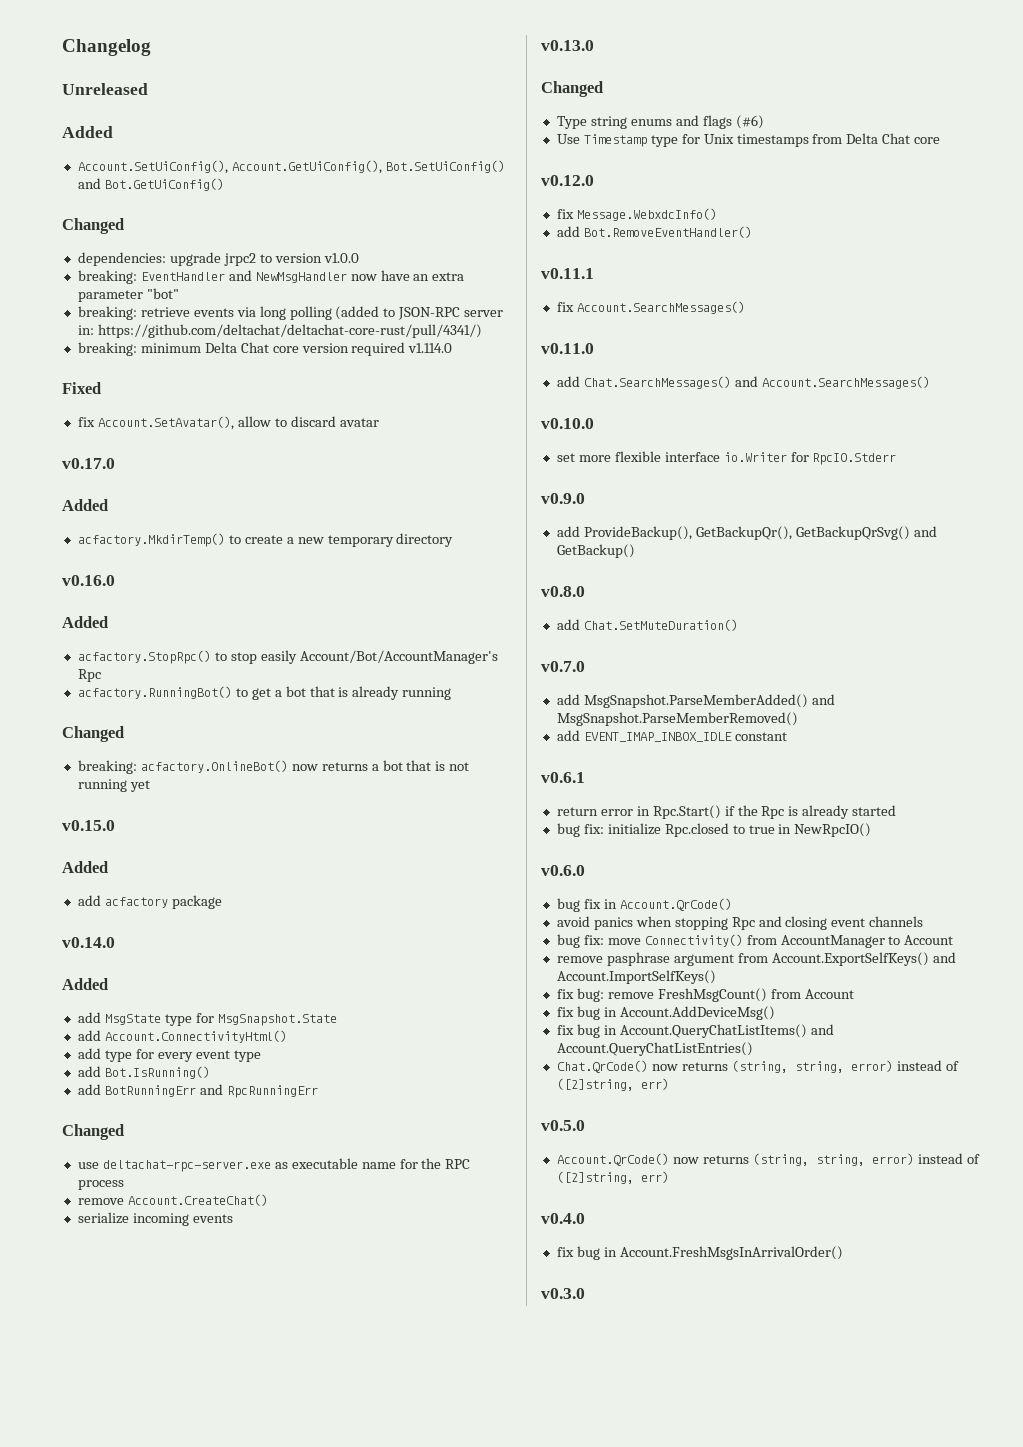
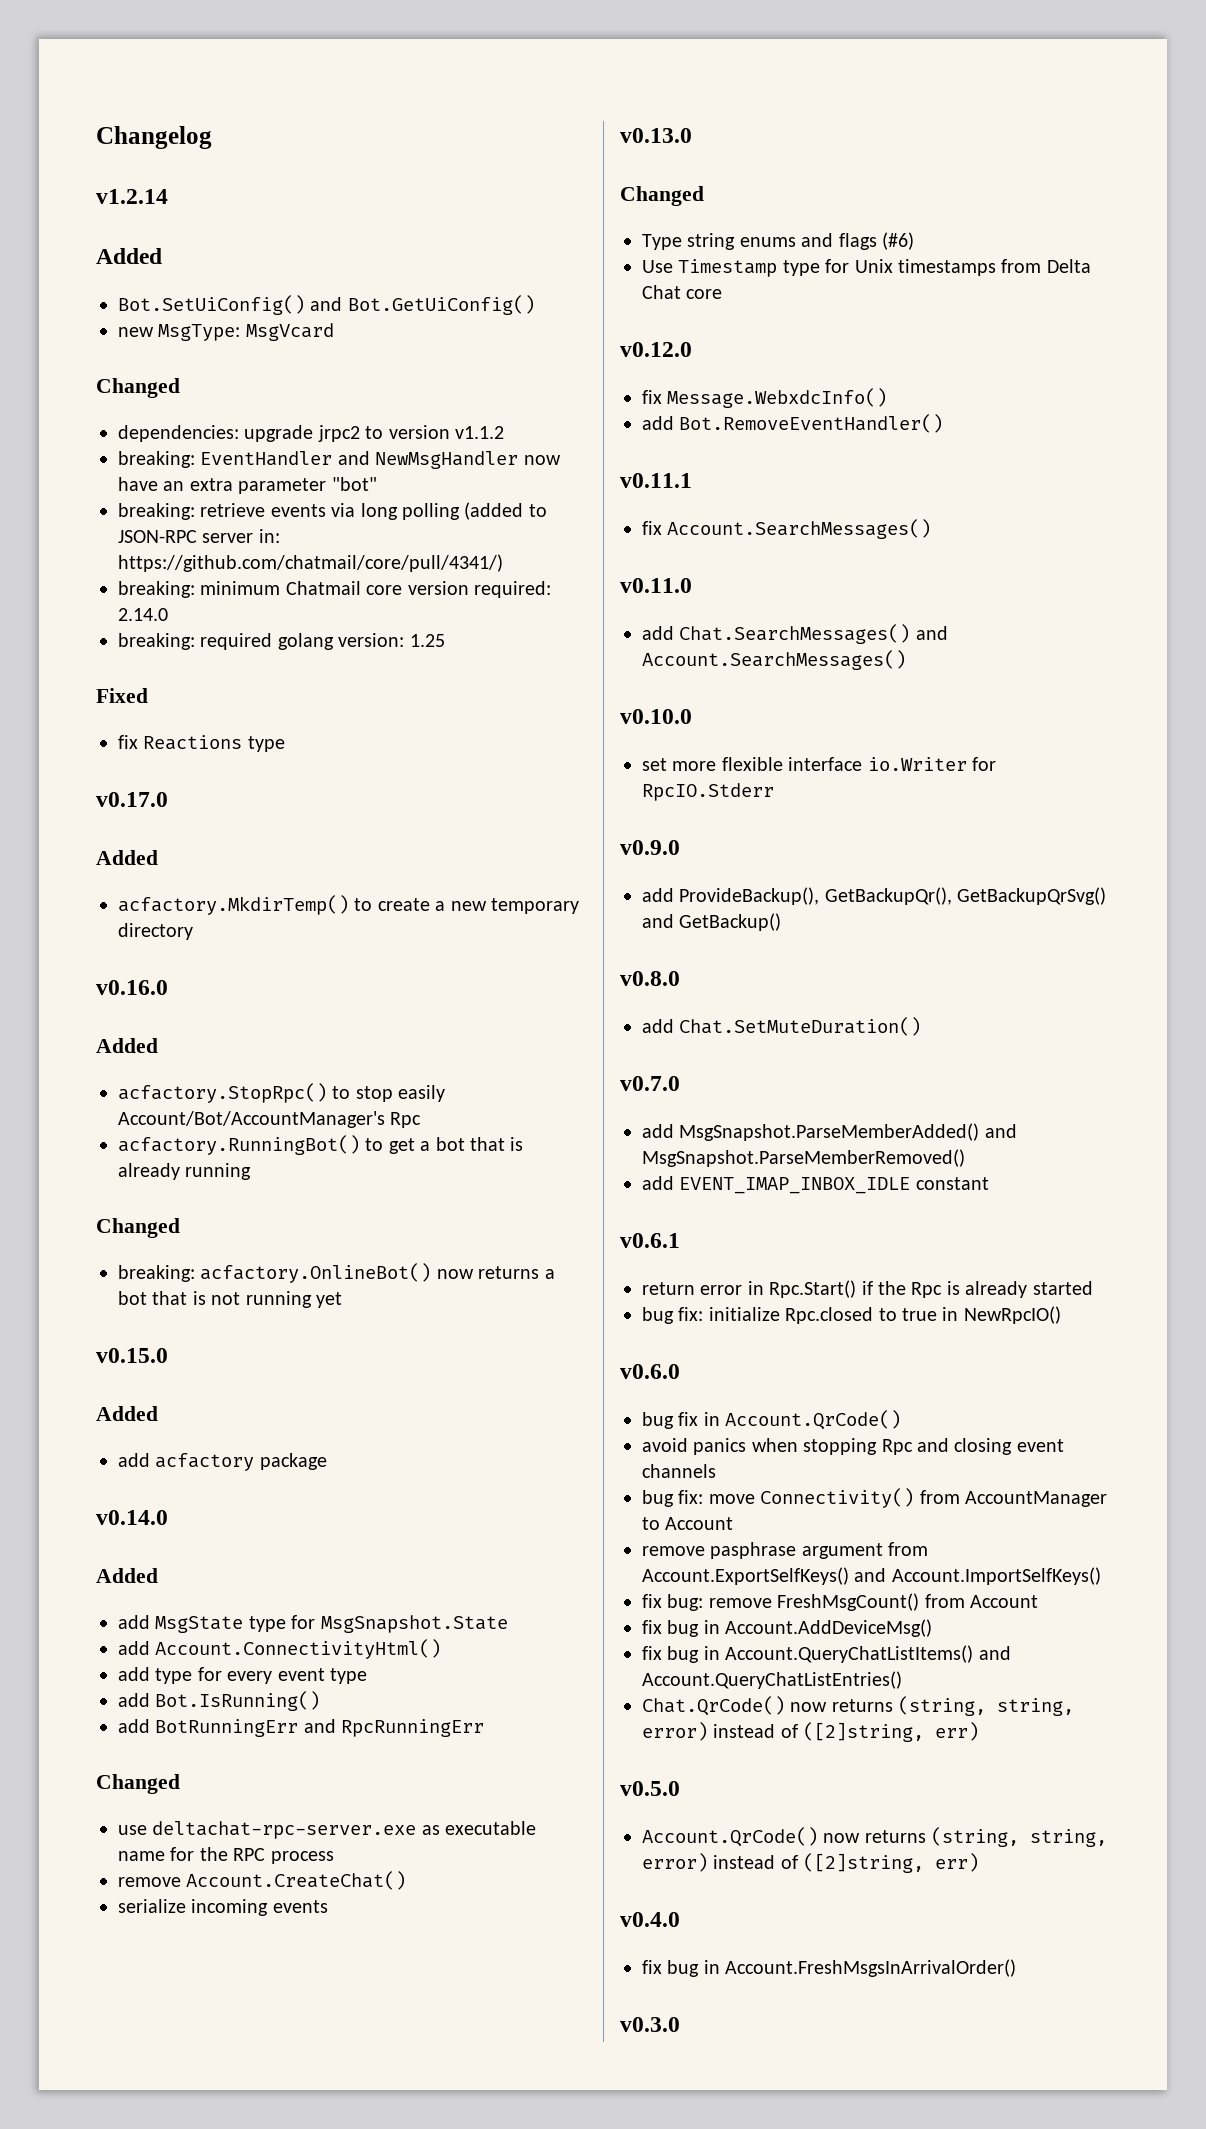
[62,83,148,95] [62,126,113,138] [77,160,382,174] Unreleased // Added // Account.SetUiConfig(), Account.GetUiConfig(), -> [96,189,168,204] [96,248,162,264] v1.2.14 // Added //
(224, 184) none -> [118,323,334,341] // new MsgType: MsgVcard
[323,253,359,263] v1.0.0 -> [454,426,504,439] v1.1.2
[97,324,482,338] https://github.com/deltachat/deltachat-core-rust/pull/4341/) -> [118,554,503,572] https://github.com/chatmail/core/pull/4341/)
[204,342,453,356] [62,382,101,394] [77,416,379,430] Delta Chat core version required v1.114.0 // Fixed // fix Account.SetAvatar(), allow to discard avatar -> [285,581,551,598] [118,608,168,621] [118,633,445,650] [96,688,148,703] [118,735,285,752] Chatmail core version required: 2.14.0 // breaking: required golang version: 1.25 // Fixed // fix Reactions type

